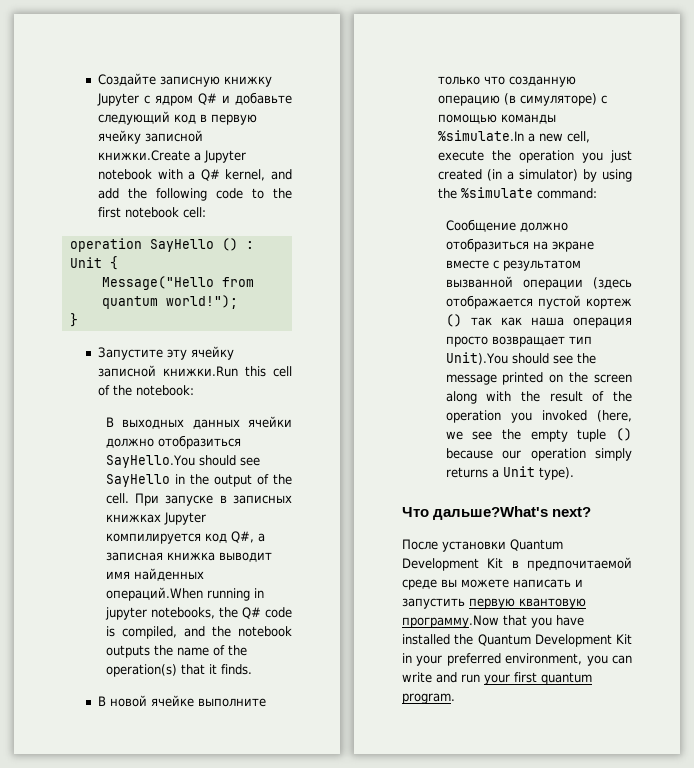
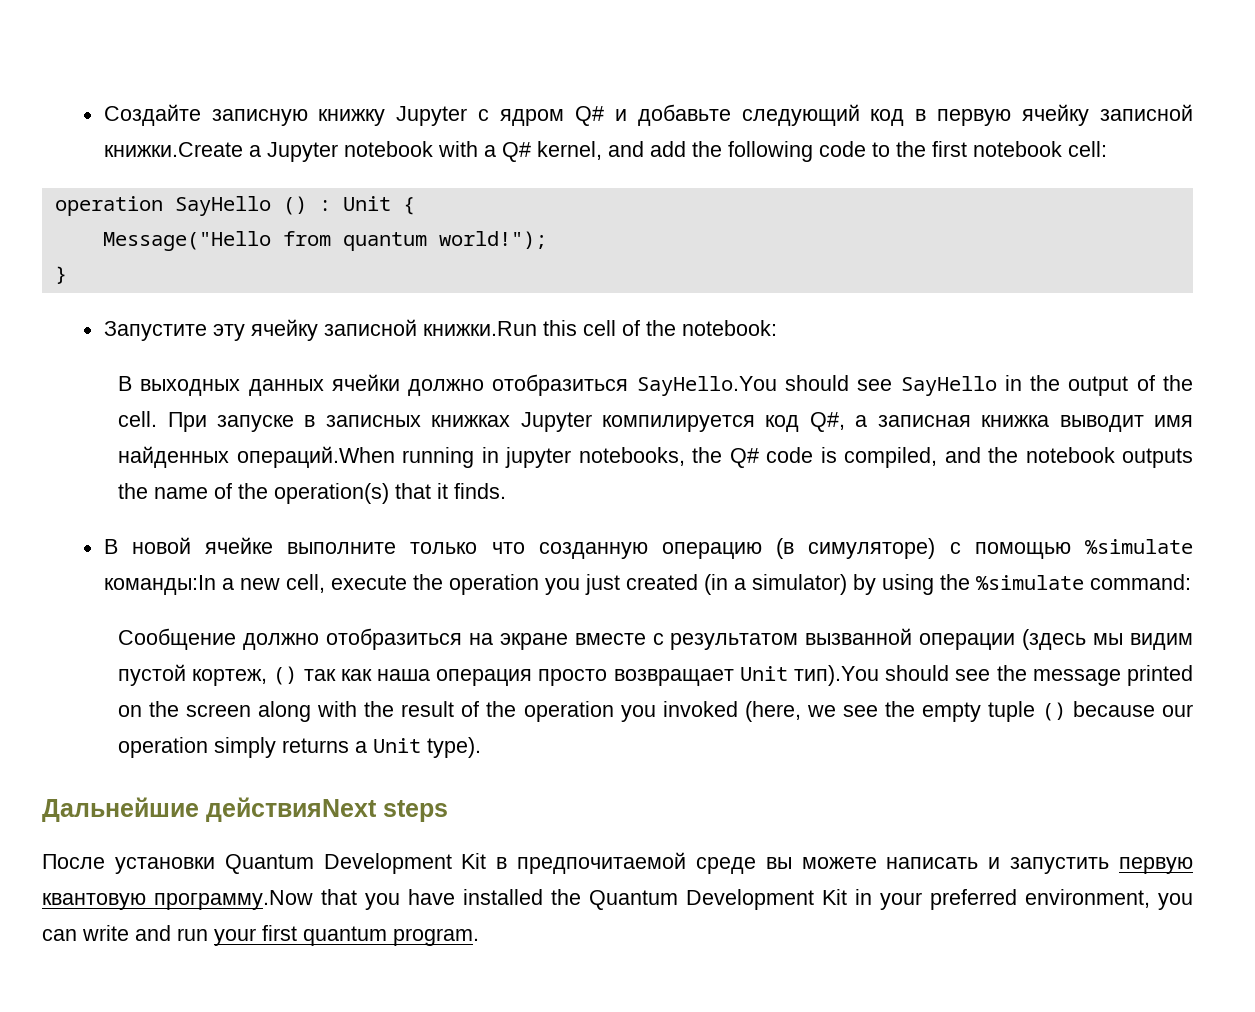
[501,114,557,124] [438,130,525,141] команды %simulate.In -> [1085,539,1193,554] [103,575,216,595] %simulate команды:In
[445,295,632,309] отображается пустой кортеж -> [1093,633,1193,650] [118,664,268,686] мы видим пустой кортеж,
[568,336,592,344] [445,352,508,365] тип Unit).You -> [739,665,880,686] Unit тип).You
[402,506,592,520] Что дальше?What's next? -> [42,797,448,822] Дальнейшие действияNext steps

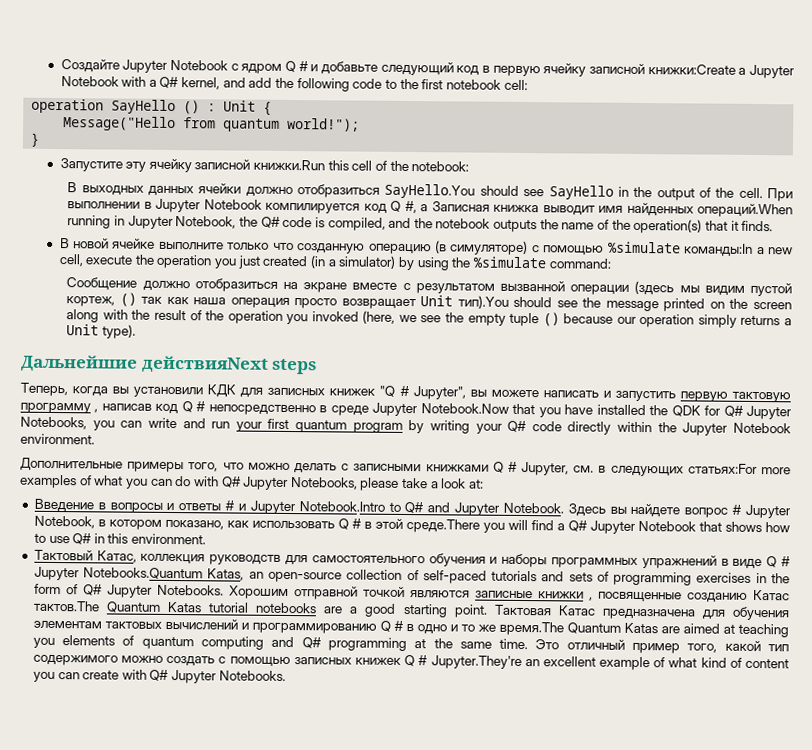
[211,106,604,126] записную книжку Jupyter с ядром Q# -> [122,59,309,74] Jupyter Notebook с ядром Q #
[103,142,243,157] книжки.Create -> [647,64,736,75] книжки:Create
[343,141,433,157] notebook -> [60,76,119,87] Notebook
[216,412,971,432] запуске в записных книжках Jupyter компилируется код Q#, а записная -> [67,198,490,214] выполнении в Jupyter Notebook компилируется код Q #, а Записная
[505,447,685,468] jupyter notebooks, -> [127,215,237,230] Jupyter Notebook,
[42,852,756,874] После установки Quantum Development Kit в предпочитаемой среде -> [20,382,466,400] Теперь, когда вы установили КДК для записных книжек "Q # Jupyter",
[42,890,313,910] квантовую программу.Now -> [731,391,791,403] [20,401,509,417] тактовую программу , написав код Q # непосредственно в среде Jupyter Notebook.Now
[589,889,1150,910] Quantum Development Kit in your preferred environment, -> [671,405,793,420] [20,416,87,430] QDK for Q# Jupyter Notebooks,
[393,928,479,946] program. -> [352,420,792,436] [20,433,95,445] [20,457,791,477] [20,474,485,491] [33,498,792,519] [33,515,791,534] [33,533,207,545] [33,549,792,570] [33,566,790,586] [33,583,790,603] [32,600,791,621] [32,618,789,638] [32,635,789,654] [32,654,789,671] [32,669,286,684] program by writing your Q# code directly within the Jupyter Notebook environment. // Дополнительные примеры того, что можно делать с записными книжками Q # Jupyter, см. в следующих статьях:For more examples of what you can do with Q# Jupyter Notebooks, please take a look at: // Введение в вопросы и ответы # и Jupyter Notebook.Intro to Q# and Jupyter Notebook. Здесь вы найдете вопрос # Jupyter Notebook, в котором показано, как использовать Q # в этой среде.There you will find a Q# Jupyter Notebook that shows how to use Q# in this environment. // Тактовый Катас, коллекция руководств для самостоятельного обучения и наборы программных упражнений в виде Q # Jupyter Notebooks.Quantum Katas, an open-source collection of self-paced tutorials and sets of programming exercises in the form of Q# Jupyter Notebooks. Хорошим отправной точкой являются записные книжки , посвященные созданию Катас тактов.The Quantum Katas tutorial notebooks are a good starting point. Тактовая Катас предназначена для обучения элементам тактовых вычислений и программированию Q # в одно и то же время.The Quantum Katas are aimed at teaching you elements of quantum computing and Q# programming at the same time. Это отличный пример того, какой тип содержимого можно создать с помощью записных книжек Q # Jupyter.They're an excellent example of what kind of content you can create with Q# Jupyter Notebooks.

